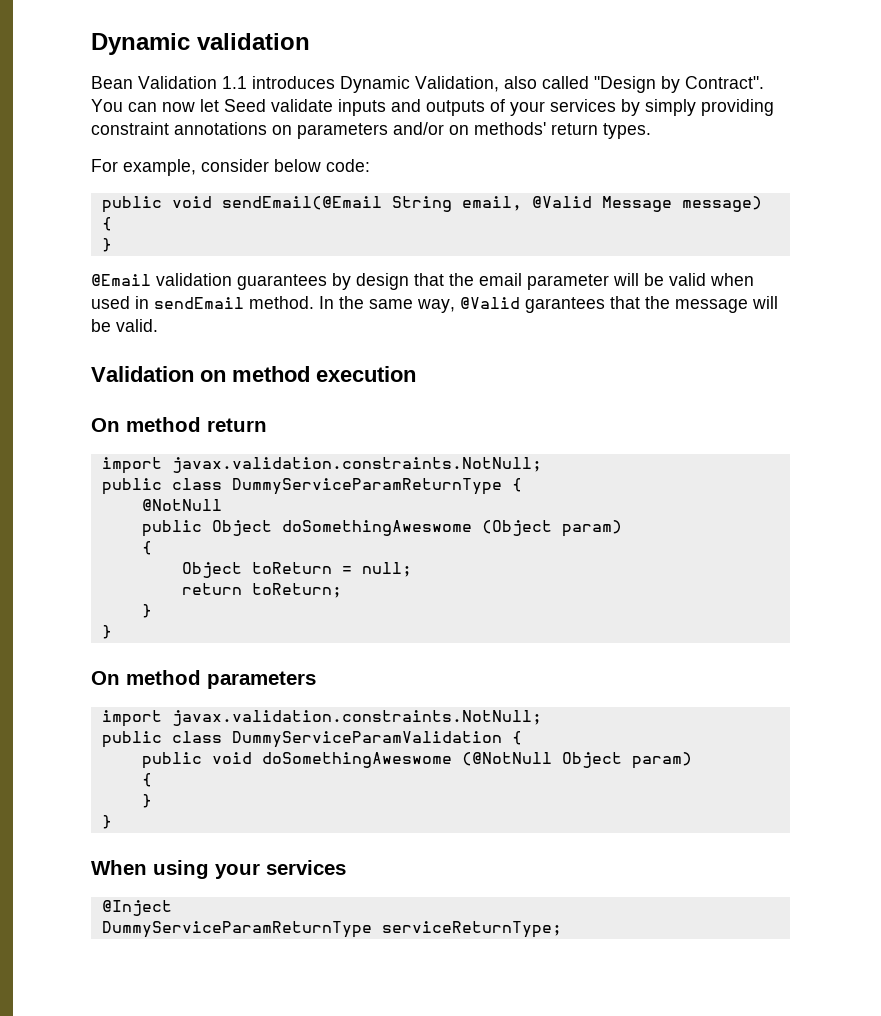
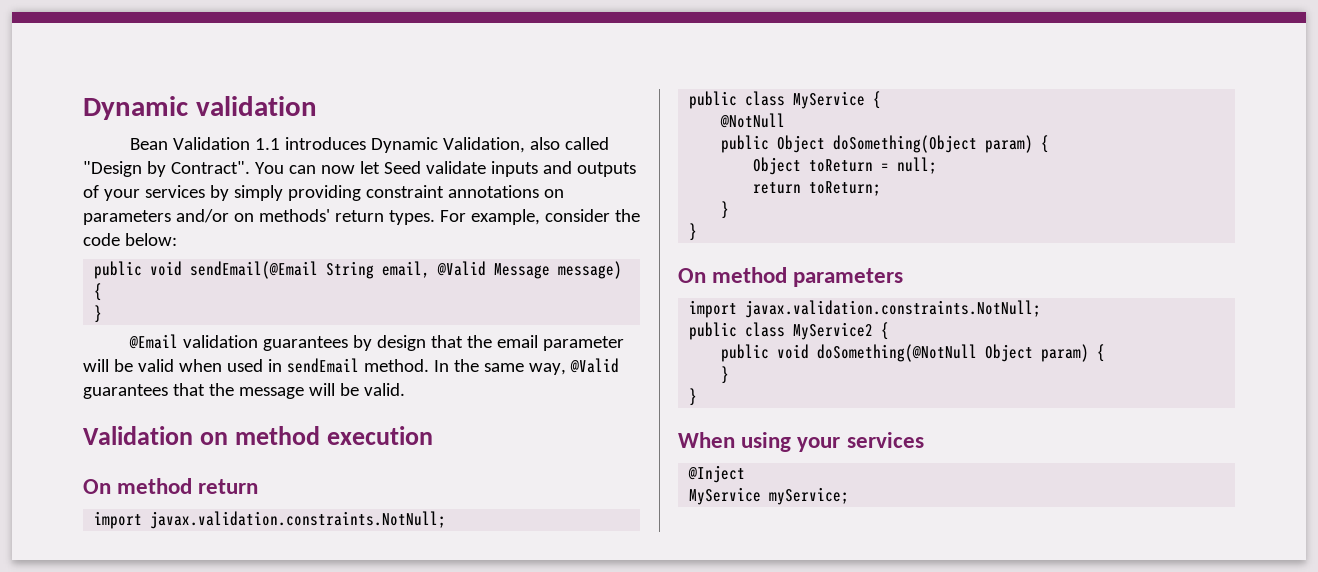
(651, 131) // -> (435, 217) none
[274,159,370,172] below code: -> [614,209,640,222] [83,233,177,246] the code below:
[525,297,605,313] garantees -> [83,384,168,399] guarantees
[231,478,502,495] DummyServiceParamReturnType -> [793,91,866,109] MyService
[281,520,622,537] doSomethingAweswome (Object param) // -> [833,135,1034,153] doSomething(Object param)
[231,731,502,748] DummyServiceParamValidation -> [793,322,874,340] MyService2
[261,752,552,768] doSomethingAweswome (@NotNull -> [817,344,978,362] doSomething(@NotNull
(692, 760) // -> (1090, 353) none
[101,921,562,938] DummyServiceParamReturnType serviceReturnType; -> [689,487,850,505] MyService myService;

